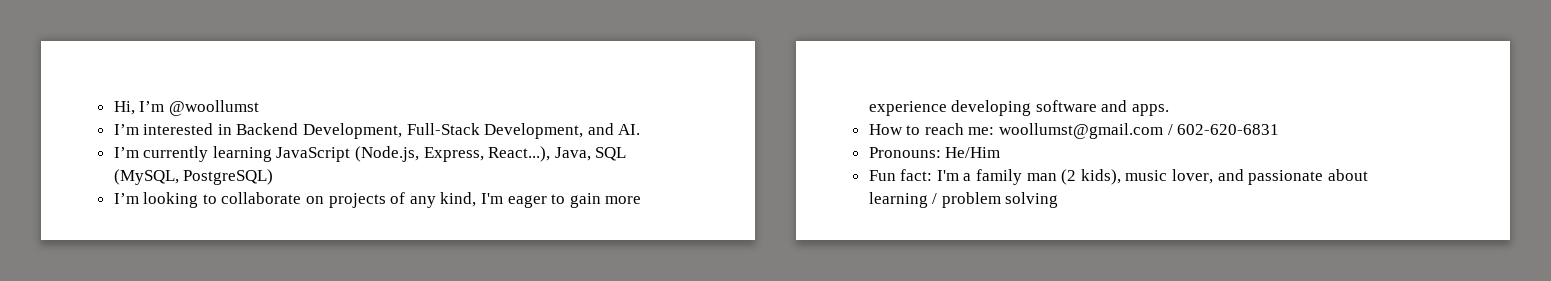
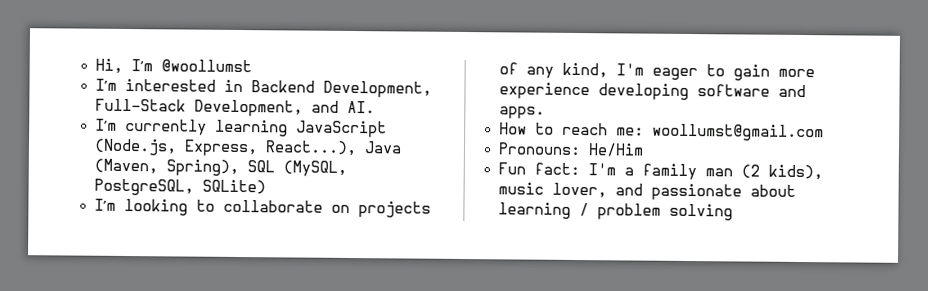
[554,147,627,161] [113,169,274,185] Java, SQL (MySQL, PostgreSQL) -> [363,141,402,154] [93,158,347,177] [93,178,266,196] Java (Maven, Spring), SQL (MySQL, PostgreSQL, SQLite)
[1167,124,1280,135] / 602-620-6831 -> (824, 132) none

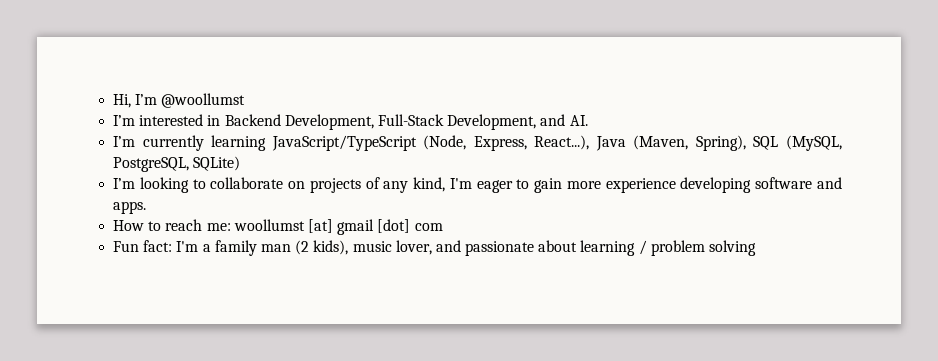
[295,120,387,138] [93,138,177,156] JavaScript (Node.js, -> [271,135,467,151] JavaScript/TypeScript (Node,
[651,123,824,142] [497,142,644,157] woollumst@gmail.com // Pronouns: He/Him -> [233,219,443,235] woollumst [at] gmail [dot] com

